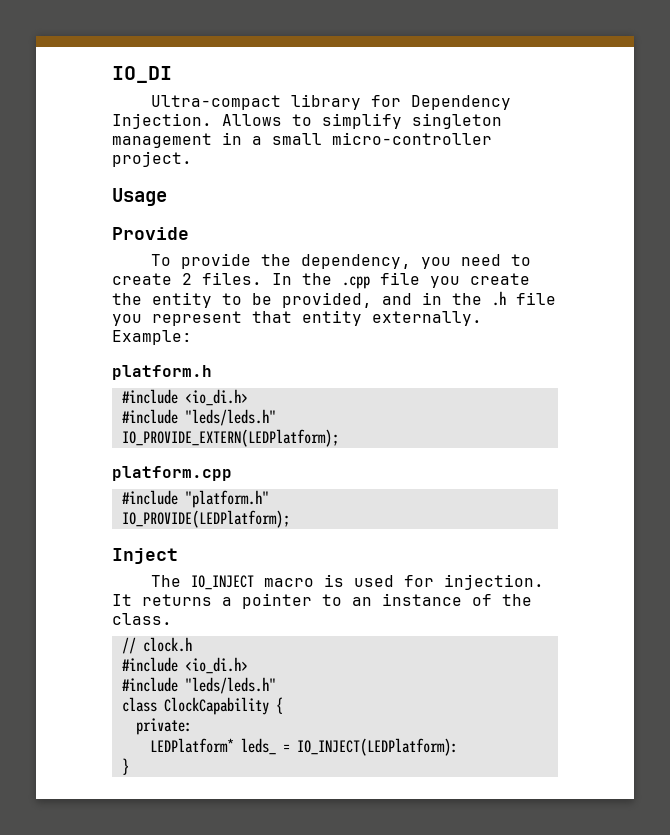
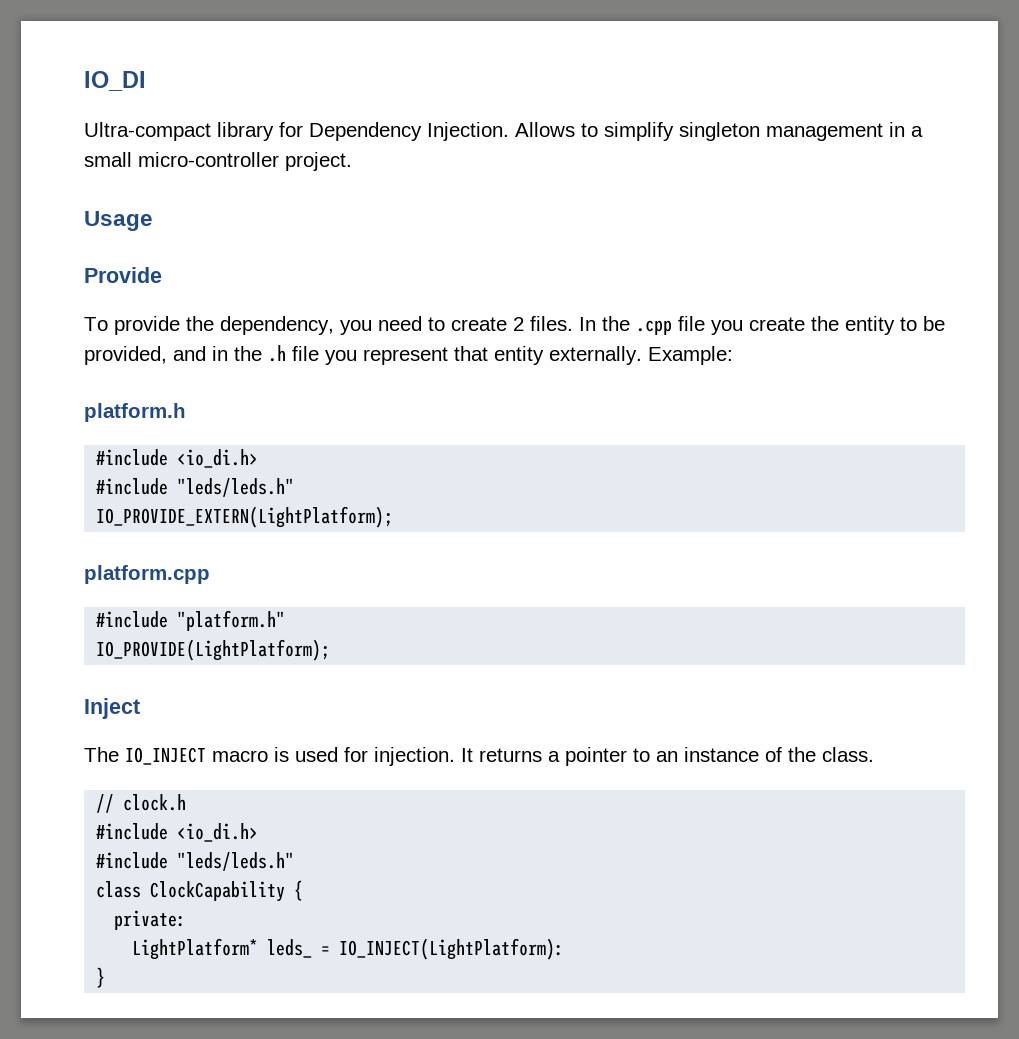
[121,429,339,447] IO_PROVIDE_EXTERN(LEDPlatform); -> [96,506,394,528] IO_PROVIDE_EXTERN(LightPlatform);
[121,510,290,528] IO_PROVIDE(LEDPlatform); -> [96,639,331,661] IO_PROVIDE(LightPlatform);
[149,738,234,753] LEDPlatform* -> [132,938,259,960] LightPlatform*
[296,738,458,756] IO_INJECT(LEDPlatform): -> [339,938,565,960] IO_INJECT(LightPlatform):

